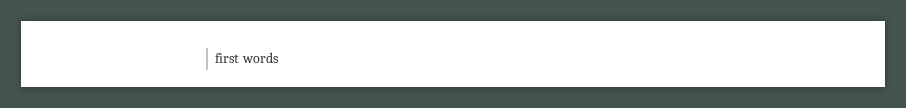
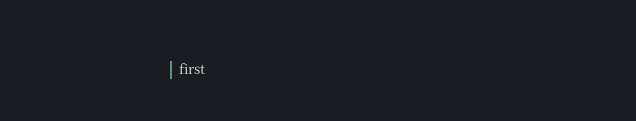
[242,52,280,63] words -> (205, 68) none

